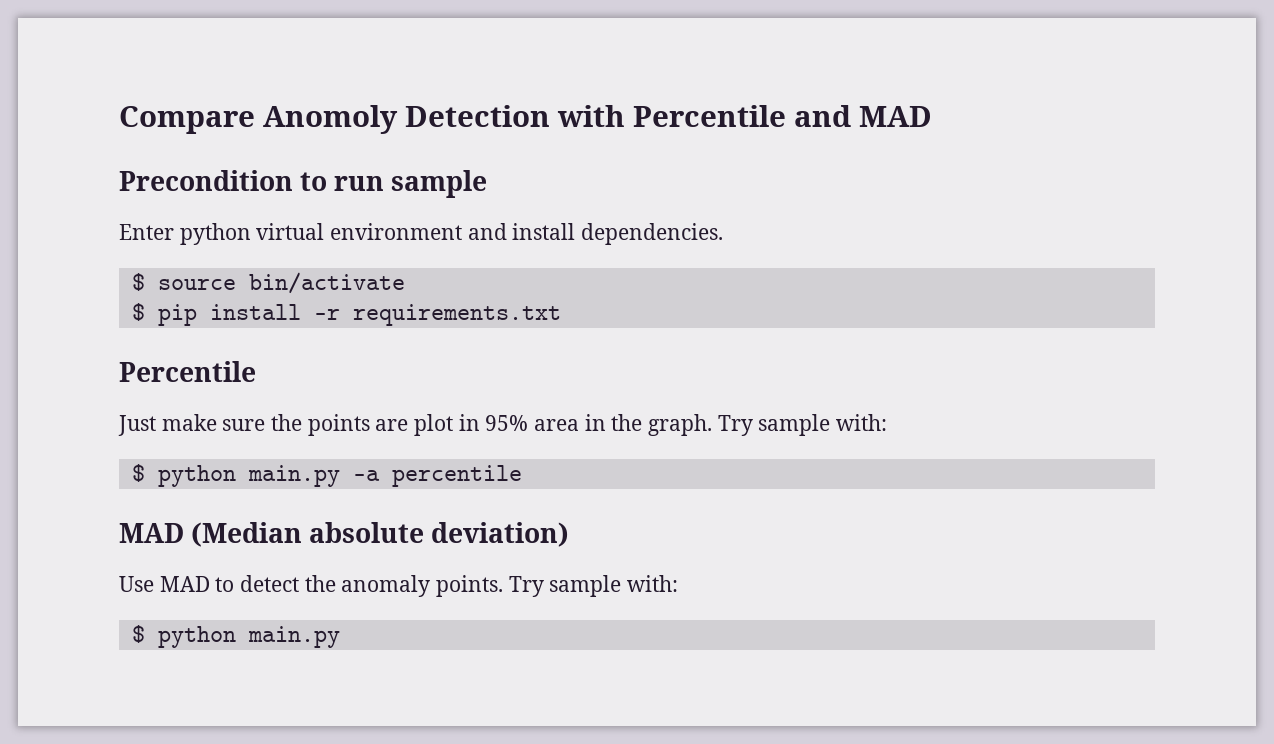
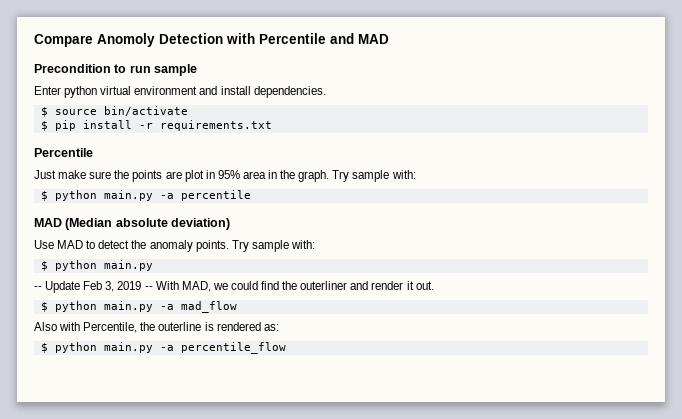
(340, 637) none -> [34,281,434,293] [40,301,237,313] [34,322,279,333] [40,342,286,354] // -- Update Feb 3, 2019 -- With MAD, we could find the outerliner and render it out. // $ python main.py -a mad_flow // Also with Percentile, the outerline is rendered as: // $ python main.py -a percentile_flow

